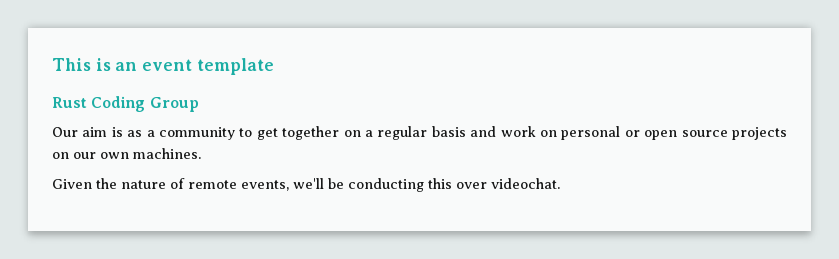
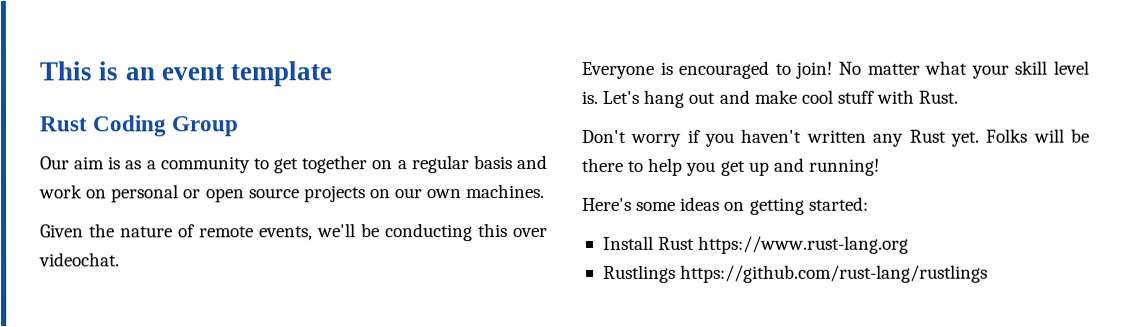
(560, 183) none -> [581,60,1089,79] [581,89,959,108] [581,128,1089,147] [581,157,880,176] [582,196,869,215] [602,235,910,254] [602,264,989,283] // Everyone is encouraged to join! No matter what your skill level is. Let's hang out and make cool stuff with Rust. // Don't worry if you haven't written any Rust yet. Folks will be there to help you get up and running! // Here's some ideas on getting started: // Install Rust https://www.rust-lang.org // Rustlings https://github.com/rust-lang/rustlings

